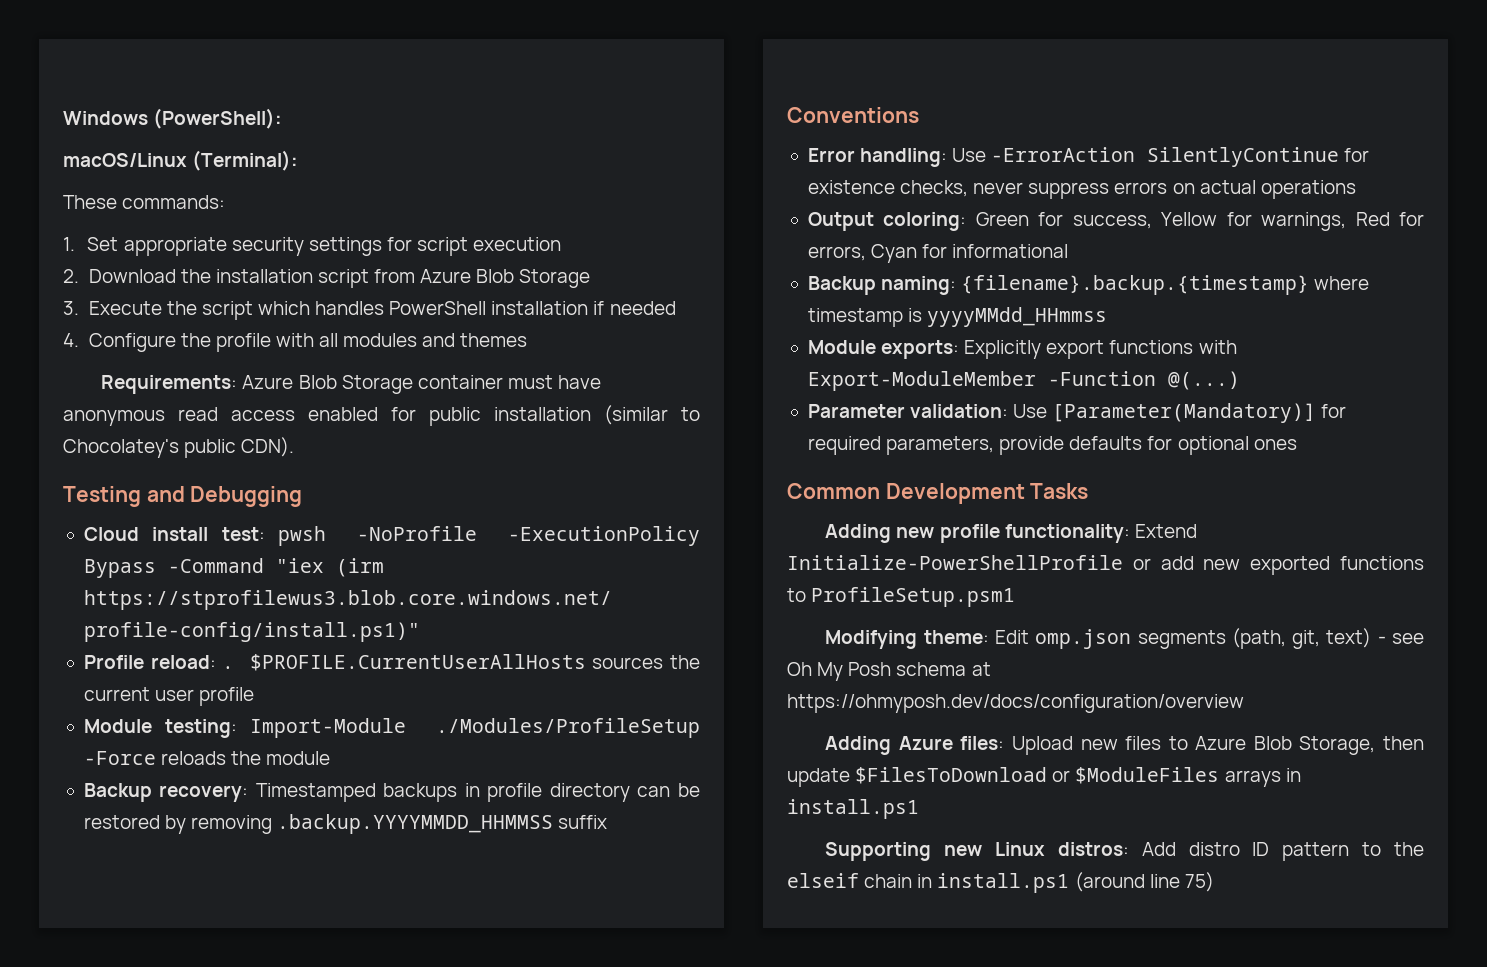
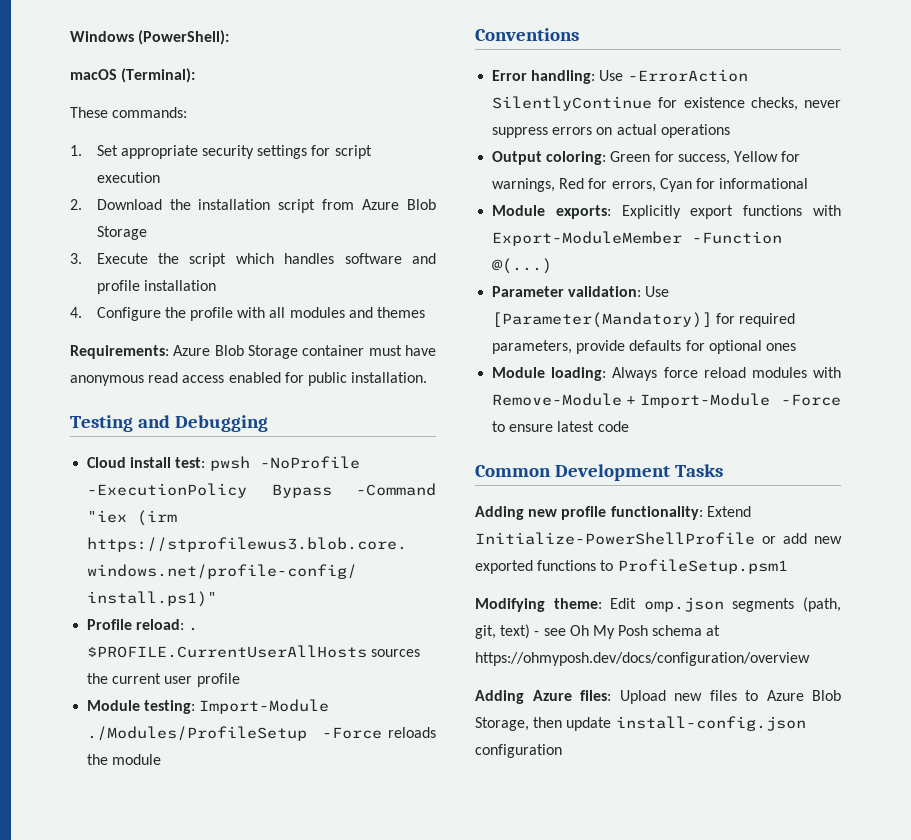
[63,153,187,167] macOS/Linux -> [70,69,117,80] macOS
[389,301,676,315] PowerShell installation if needed -> [344,253,436,264] [96,280,216,294] software and profile installation
[494,405,700,425] [63,437,295,458] installation (similar to Chocolatey's public CDN). -> [351,372,428,383] installation.
[83,783,701,802] [83,814,608,834] // Backup recovery: Timestamped backups in profile directory can be restored by removing .backup.YYYYMMDD_HHMMSS suffix -> (162, 759) none
[807,275,1370,295] [807,307,1108,327] // Backup naming: {filename}.backup.{timestamp} where timestamp is yyyyMMdd_HHmmss -> (809, 183) none
(1297, 444) none -> [492,367,841,381] [492,393,841,408] [492,421,629,432] // Module loading: Always force reload modules with Remove-Module + Import-Module -Force to ensure latest code
[855,767,1301,787] [787,799,919,819] [825,842,1424,861] [787,872,1214,893] $FilesToDownload or $ModuleFiles arrays in install.ps1 // Supporting new Linux distros: Add distro ID pattern to the elseif chain in install.ps1 (around line 75) -> [615,716,806,731] [475,744,562,758] install-config.json configuration

